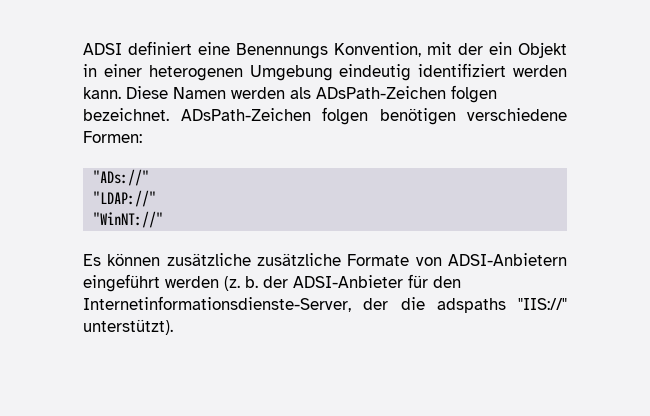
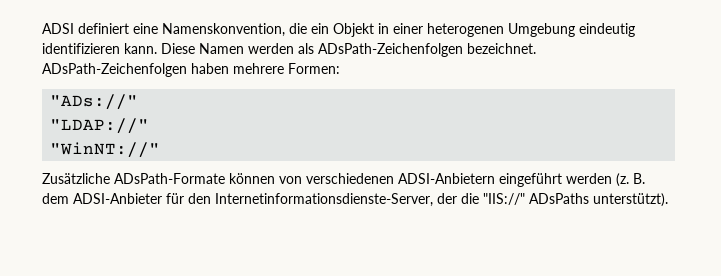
[236,42,483,59] Benennungs Konvention, mit der -> [162,23,307,37] Namenskonvention, die
[418,63,567,77] identifiziert werden -> [42,43,120,54] identifizieren
[316,85,497,103] [83,107,567,125] [83,131,142,143] [93,169,150,186] [93,190,157,207] [93,211,164,228] [83,253,442,266] ADsPath-Zeichen folgen bezeichnet. ADsPath-Zeichen folgen benötigen verschiedene Formen: // "ADs://" // "LDAP://" // "WinNT://" // Es können zusätzliche zusätzliche Formate von -> [318,43,536,57] [42,63,340,77] [50,94,139,110] [50,118,150,134] [50,142,161,158] [42,173,394,184] ADsPath-Zeichenfolgen bezeichnet. ADsPath-Zeichenfolgen haben mehrere Formen: // "ADs://" // "LDAP://" // "WinNT://" // Zusätzliche ADsPath-Formate können von verschiedenen
[245,276,288,288] b. der -> [633,173,645,184] [42,193,69,204] B. dem
[436,298,567,313] adspaths "IIS://" -> [483,193,589,205] "IIS://" ADsPaths

